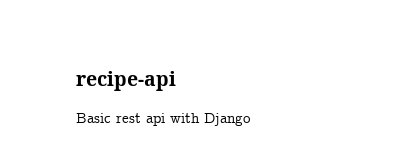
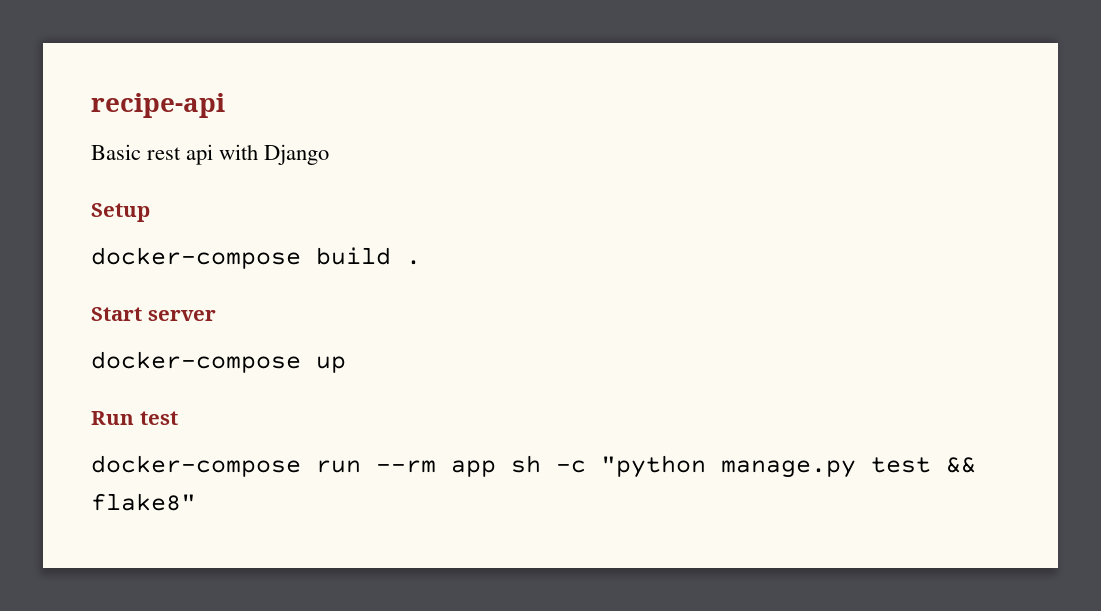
(251, 119) none -> [91,203,150,222] [91,247,421,269] [91,307,216,321] [91,351,346,373] [91,411,178,425] [91,455,976,478] [91,493,196,511] // Setup // docker-compose build . // Start server // docker-compose up // Run test // docker-compose run --rm app sh -c "python manage.py test && flake8"

